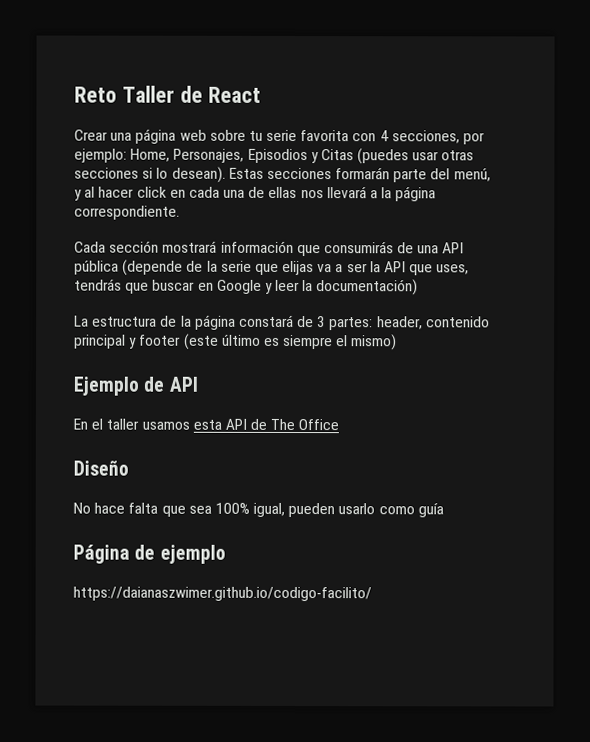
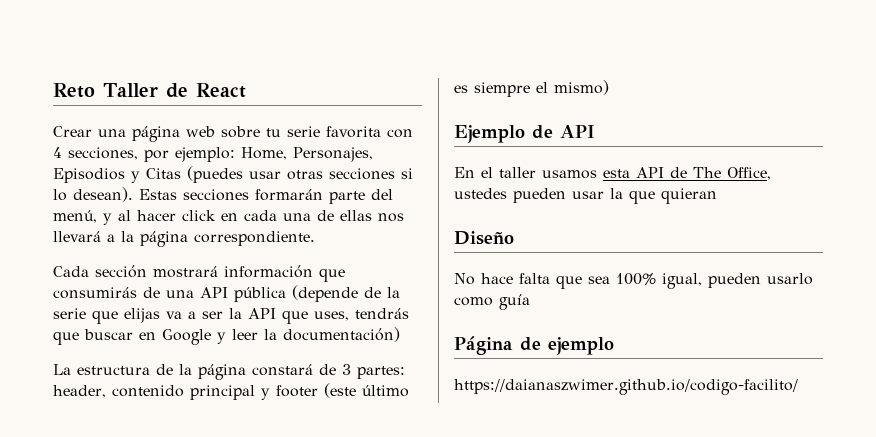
[298,419,340,431] Office -> [727,167,771,180] [454,188,717,204] Office, ustedes pueden usar la que quieran

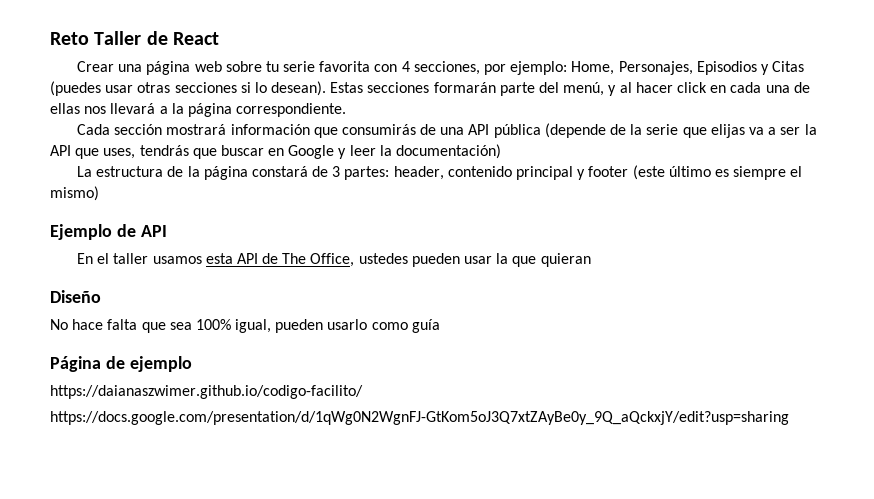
(798, 387) none -> [50,411,789,425] // https://docs.google.com/presentation/d/1qWg0N2WgnFJ-GtKom5oJ3Q7xtZAyBe0y_9Q_aQckxjY/edit?usp=sharing

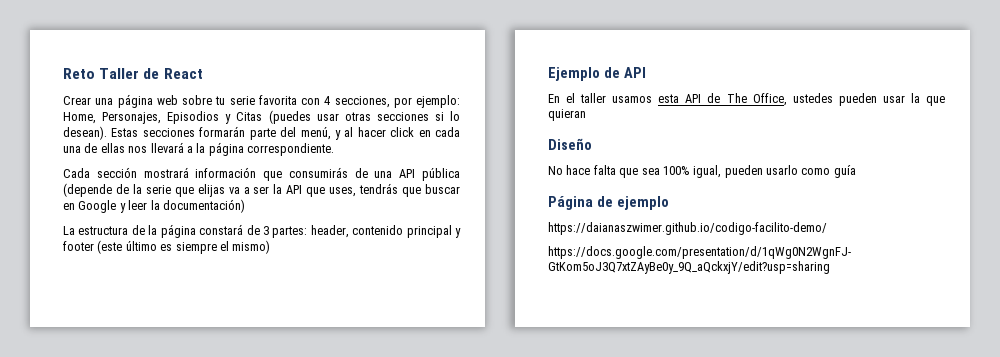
[50,385,363,399] https://daianaszwimer.github.io/codigo-facilito/ -> [548,222,827,235] https://daianaszwimer.github.io/codigo-facilito-demo/

